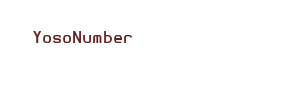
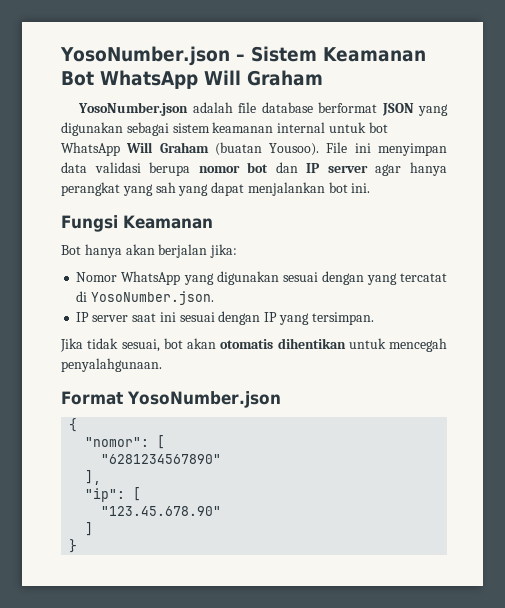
[32,31,133,43] YosoNumber -> [60,46,426,66] [61,70,323,89] [78,102,449,116] [61,122,388,136] [61,142,447,156] [61,162,447,176] [61,182,371,196] [61,215,213,232] [61,244,238,258] [76,271,447,285] [76,291,215,305] [76,311,374,325] [60,338,447,352] [61,358,162,372] [61,391,281,408] [69,418,78,432] [85,435,166,449] [101,454,222,464] [85,470,102,485] [85,487,142,502] [101,506,222,516] [85,522,94,536] [69,539,78,553] YosoNumber.json – Sistem Keamanan Bot WhatsApp Will Graham // YosoNumber.json adalah file database berformat JSON yang digunakan sebagai sistem keamanan internal untuk bot WhatsApp Will Graham (buatan Yousoo). File ini menyimpan data validasi berupa nomor bot dan IP server agar hanya perangkat yang sah yang dapat menjalankan bot ini. // Fungsi Keamanan // Bot hanya akan berjalan jika: // Nomor WhatsApp yang digunakan sesuai dengan yang tercatat di YosoNumber.json. // IP server saat ini sesuai dengan IP yang tersimpan. // Jika tidak sesuai, bot akan otomatis dihentikan untuk mencegah penyalahgunaan. // Format YosoNumber.json // { // "nomor": [ // "6281234567890" // ], // "ip": [ // "123.45.678.90" // ] // }

